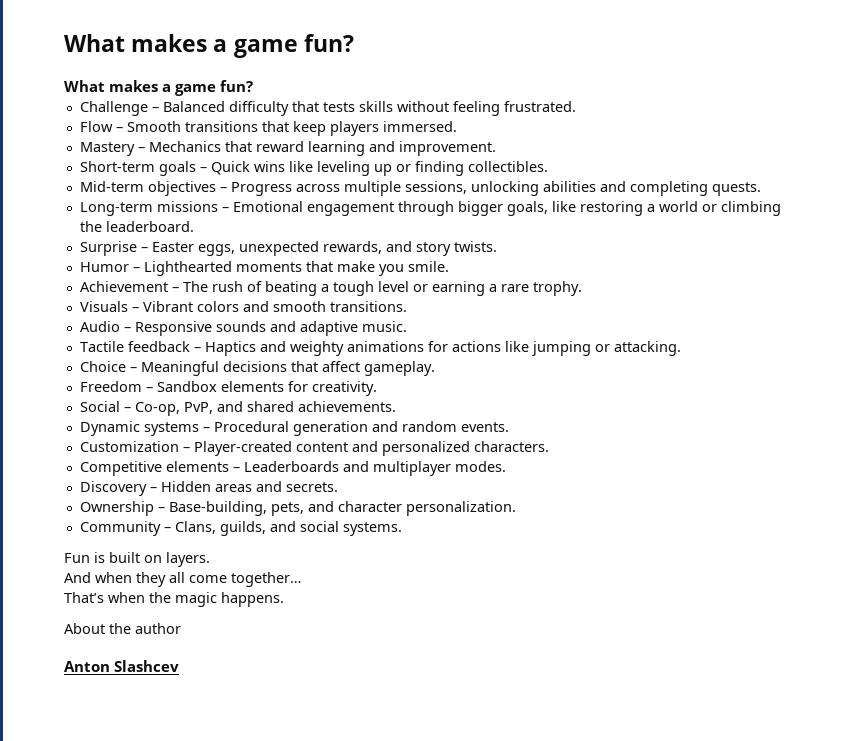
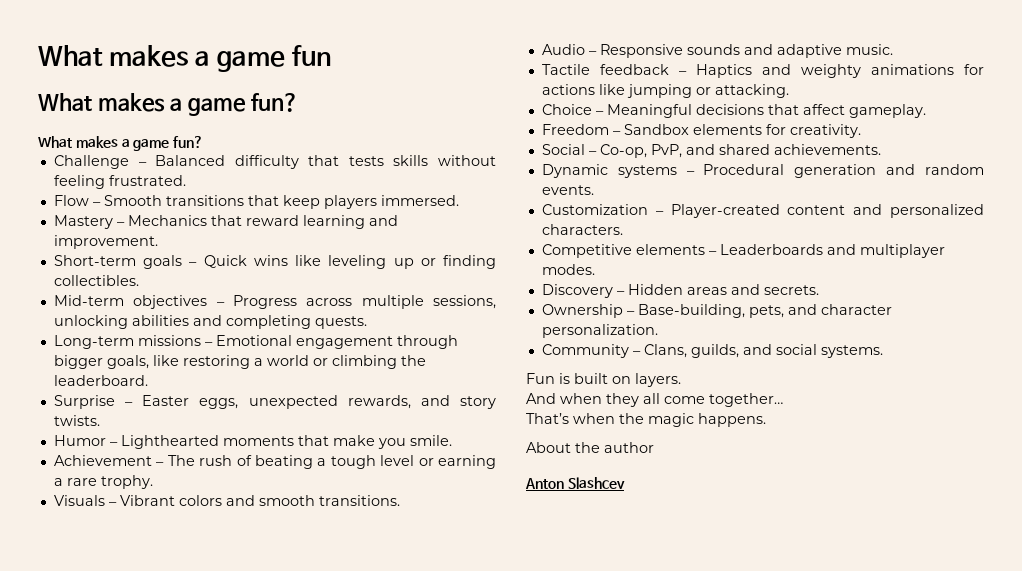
[64,34,298,58] What makes a game -> [38,45,331,72] [38,93,246,116] What makes a game fun // What makes a game

